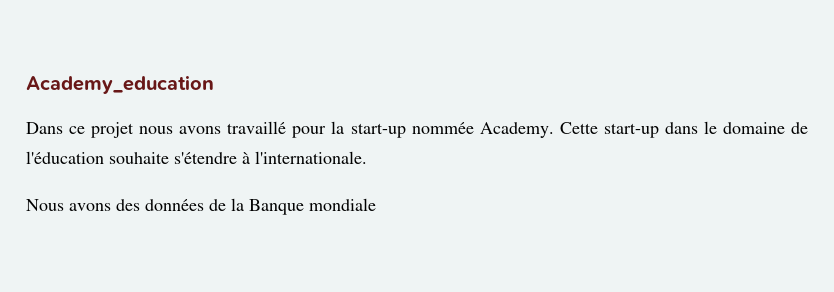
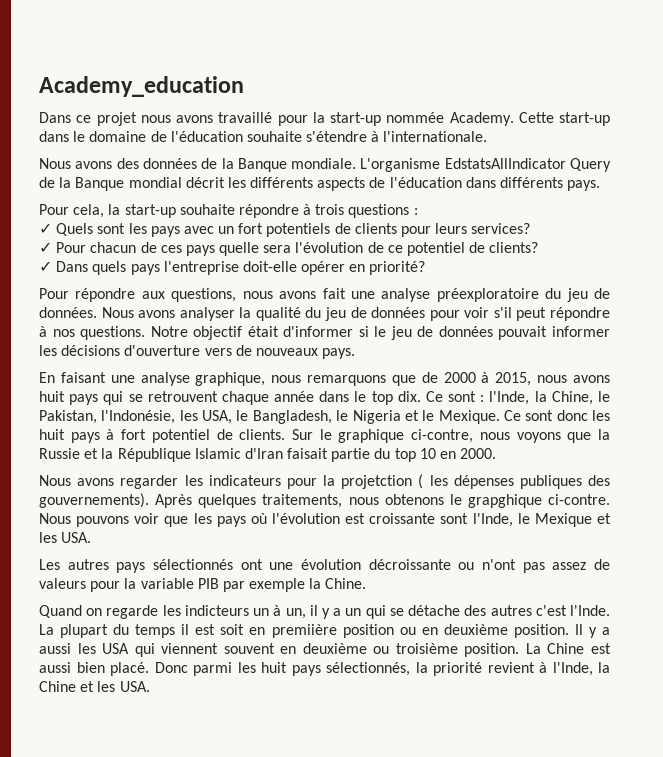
[309,198,376,211] mondiale -> [291,158,611,172] [39,177,601,191] [39,204,418,218] [39,223,531,237] [39,242,539,256] [39,261,426,275] [39,288,610,302] [39,307,610,321] [39,326,611,340] [39,345,356,359] [39,372,611,386] [39,391,610,405] [39,410,610,424] [39,429,610,443] [39,448,497,462] [39,474,610,489] [39,493,610,508] [39,513,612,527] [39,532,92,543] [39,559,610,573] [39,578,367,592] [39,605,610,619] [39,624,610,638] [39,643,612,657] [39,662,610,676] [39,681,150,692] mondiale. L'organisme EdstatsAllIndicator Query de la Banque mondial décrit les différents aspects de l'éducation dans différents pays. // Pour cela, la start-up souhaite répondre à trois questions : // ✓ Quels sont les pays avec un fort potentiels de clients pour leurs services? // ✓ Pour chacun de ces pays quelle sera l'évolution de ce potentiel de clients? // ✓ Dans quels pays l'entreprise doit-elle opérer en priorité? // Pour répondre aux questions, nous avons fait une analyse préexploratoire du jeu de données. Nous avons analyser la qualité du jeu de données pour voir s'il peut répondre à nos questions. Notre objectif était d'informer si le jeu de données pouvait informer les décisions d'ouverture vers de nouveaux pays. // En faisant une analyse graphique, nous remarquons que de 2000 à 2015, nous avons huit pays qui se retrouvent chaque année dans le top dix. Ce sont : l'Inde, la Chine, le Pakistan, l'Indonésie, les USA, le Bangladesh, le Nigeria et le Mexique. Ce sont donc les huit pays à fort potentiel de clients. Sur le graphique ci-contre, nous voyons que la Russie et la République Islamic d'Iran faisait partie du top 10 en 2000. // Nous avons regarder les indicateurs pour la projetction ( les dépenses publiques des gouvernements). Après quelques traitements, nous obtenons le grapghique ci-contre. Nous pouvons voir que les pays où l'évolution est croissante sont l'Inde, le Mexique et les USA. // Les autres pays sélectionnés ont une évolution décroissante ou n'ont pas assez de valeurs pour la variable PIB par exemple la Chine. // Quand on regarde les indicteurs un à un, il y a un qui se détache des autres c'est l'Inde. La plupart du temps il est soit en premiière position ou en deuxième position. Il y a aussi les USA qui viennent souvent en deuxième ou troisième position. La Chine est aussi bien placé. Donc parmi les huit pays sélectionnés, la priorité revient à l'Inde, la Chine et les USA.

